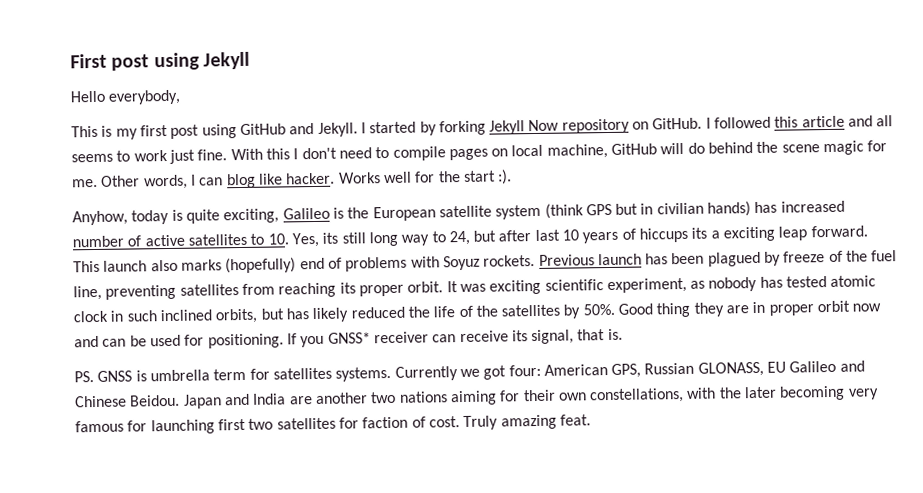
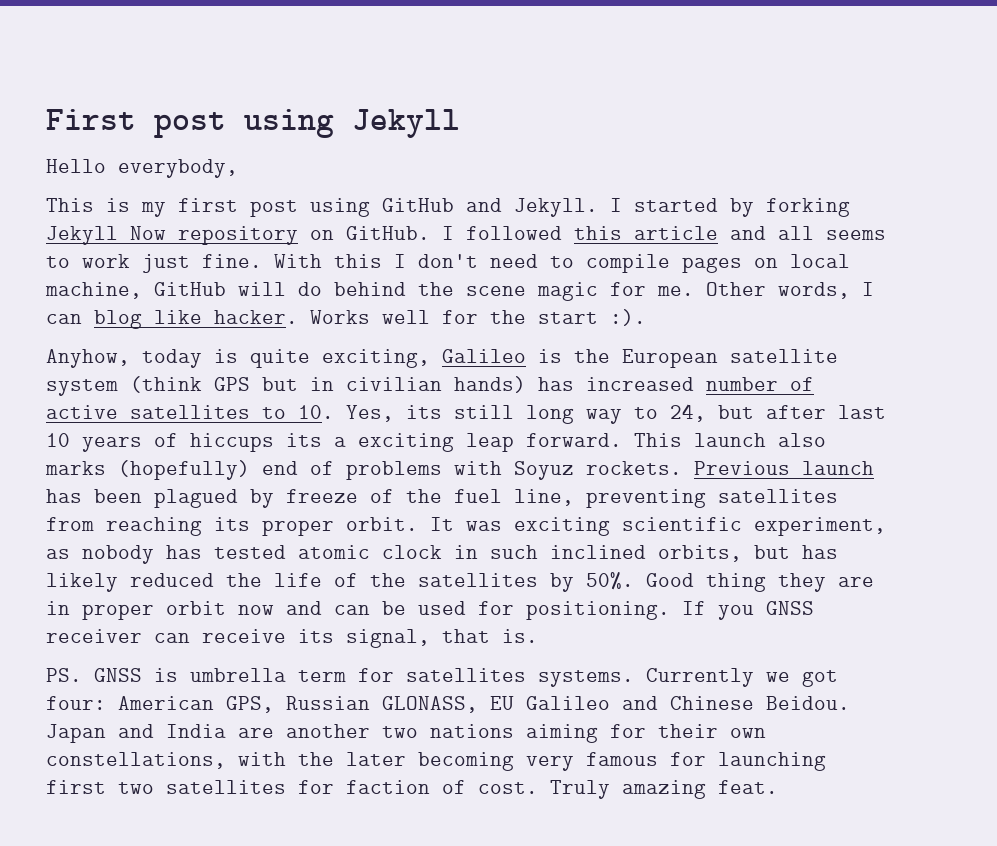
[327,332,371,344] GNSS* -> [766,601,814,615] GNSS

